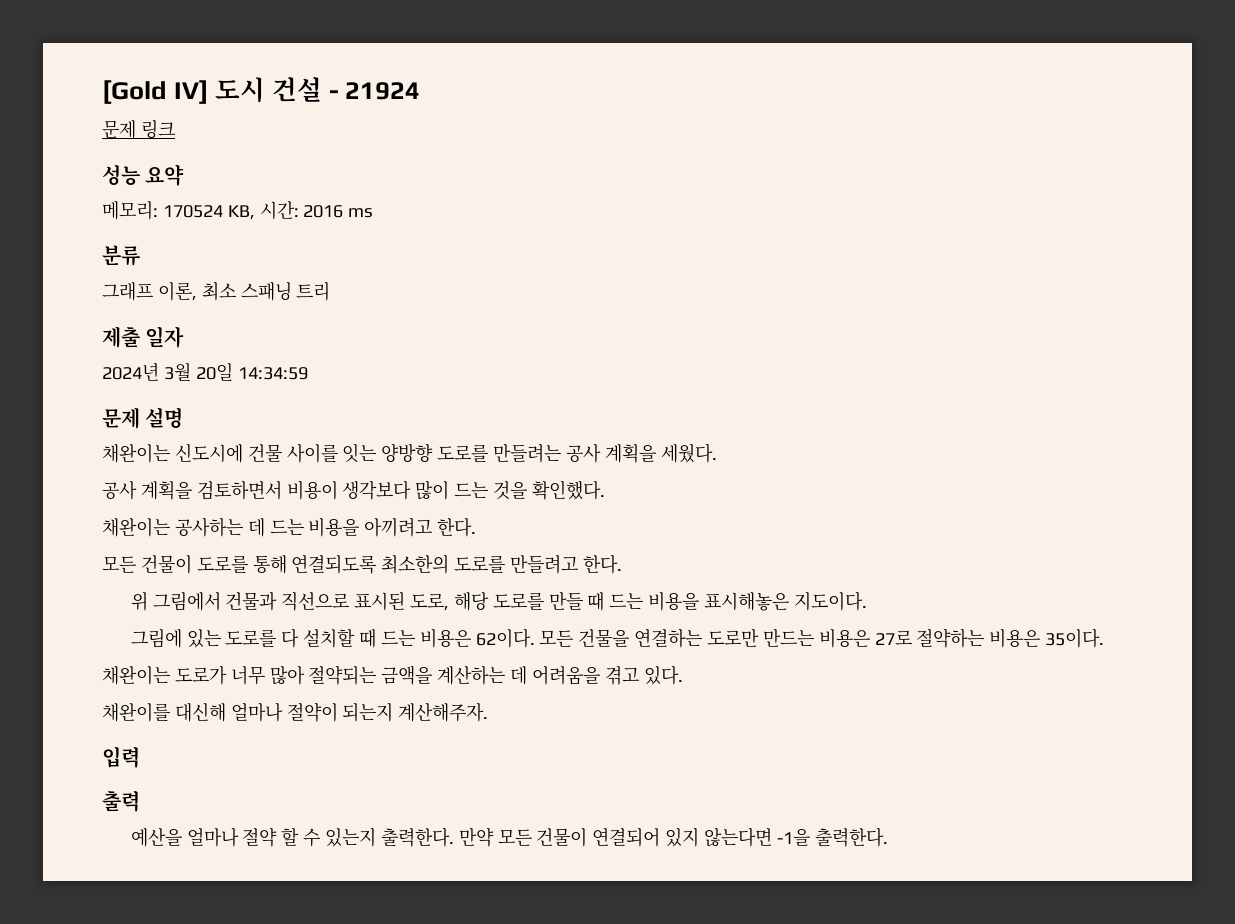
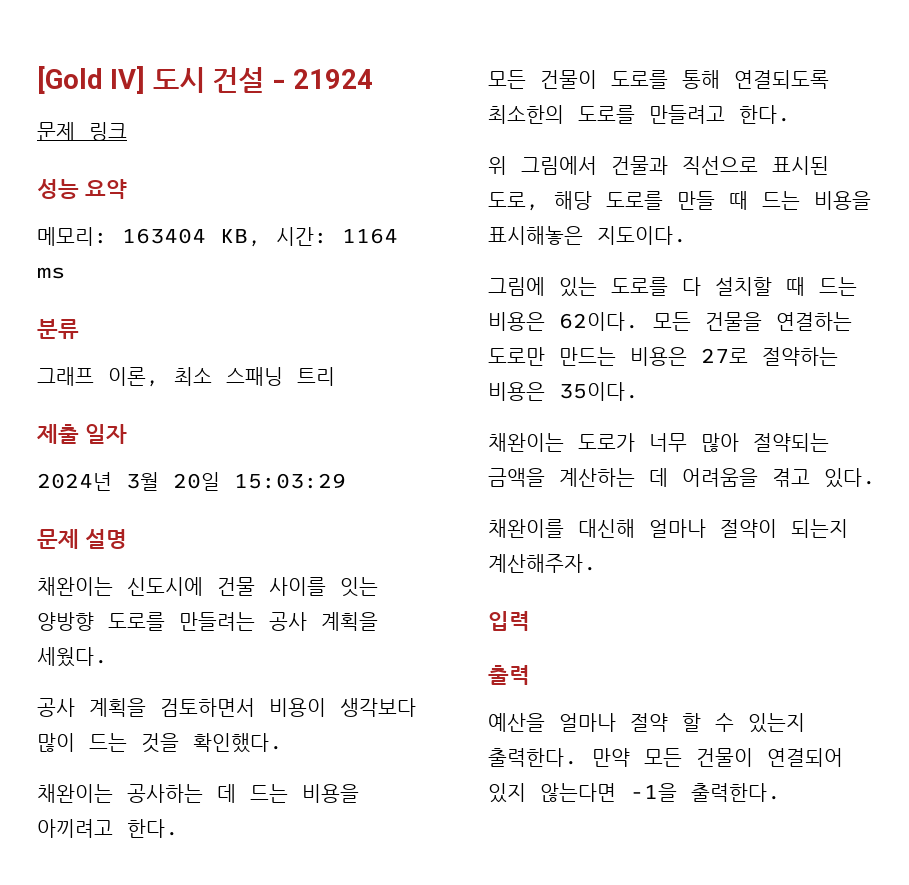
[162,205,223,218] 170524 -> [122,228,206,244] 163404
[303,205,344,218] 2016 -> [342,228,398,244] 1164
[237,367,308,380] 14:34:59 -> [234,473,346,489] 15:03:29

